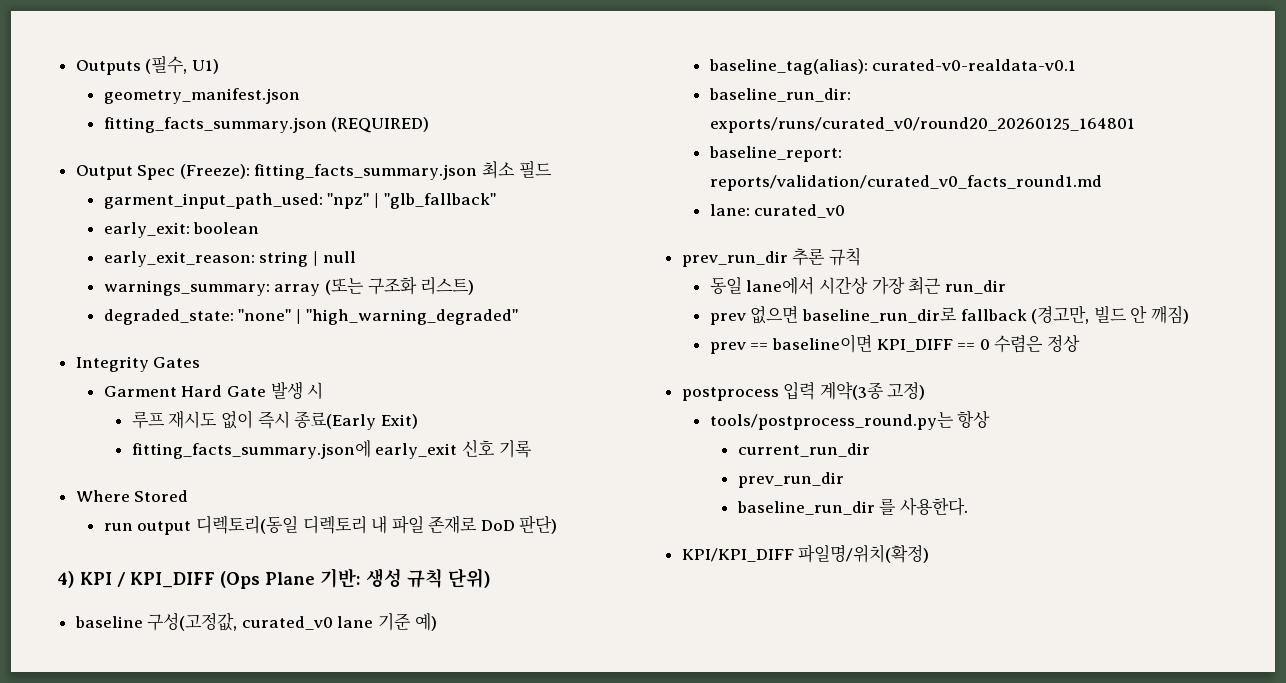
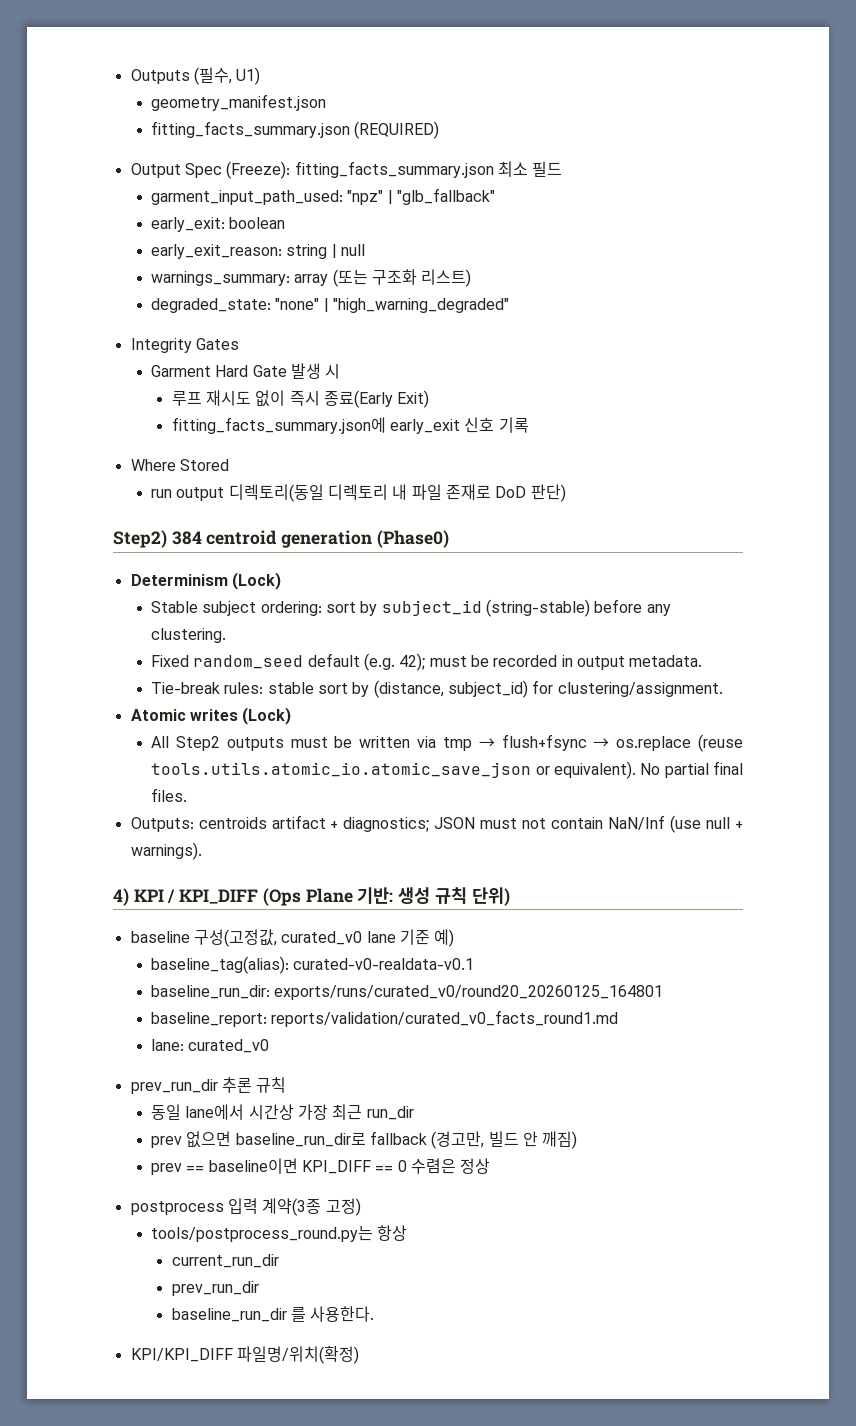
(558, 524) none -> [113,530,449,548] [130,572,281,590] [151,599,671,617] [151,628,227,643] [151,653,703,671] [151,680,723,698] [130,707,292,725] [151,734,744,752] [151,761,743,779] [151,788,188,802] [130,815,743,833] [130,842,202,860] // Step2) 384 centroid generation (Phase0) // Determinism (Lock) // Stable subject ordering: sort by subject_id (string-stable) before any clustering. // Fixed random_seed default (e.g. 42); must be recorded in output metadata. // Tie-break rules: stable sort by (distance, subject_id) for clustering/assignment. // Atomic writes (Lock) // All Step2 outputs must be written via tmp → flush+fsync → os.replace (reuse tools.utils.atomic_io.atomic_save_json or equivalent). No partial final files. // Outputs: centroids artifact + diagnostics; JSON must not contain NaN/Inf (use null + warnings).

